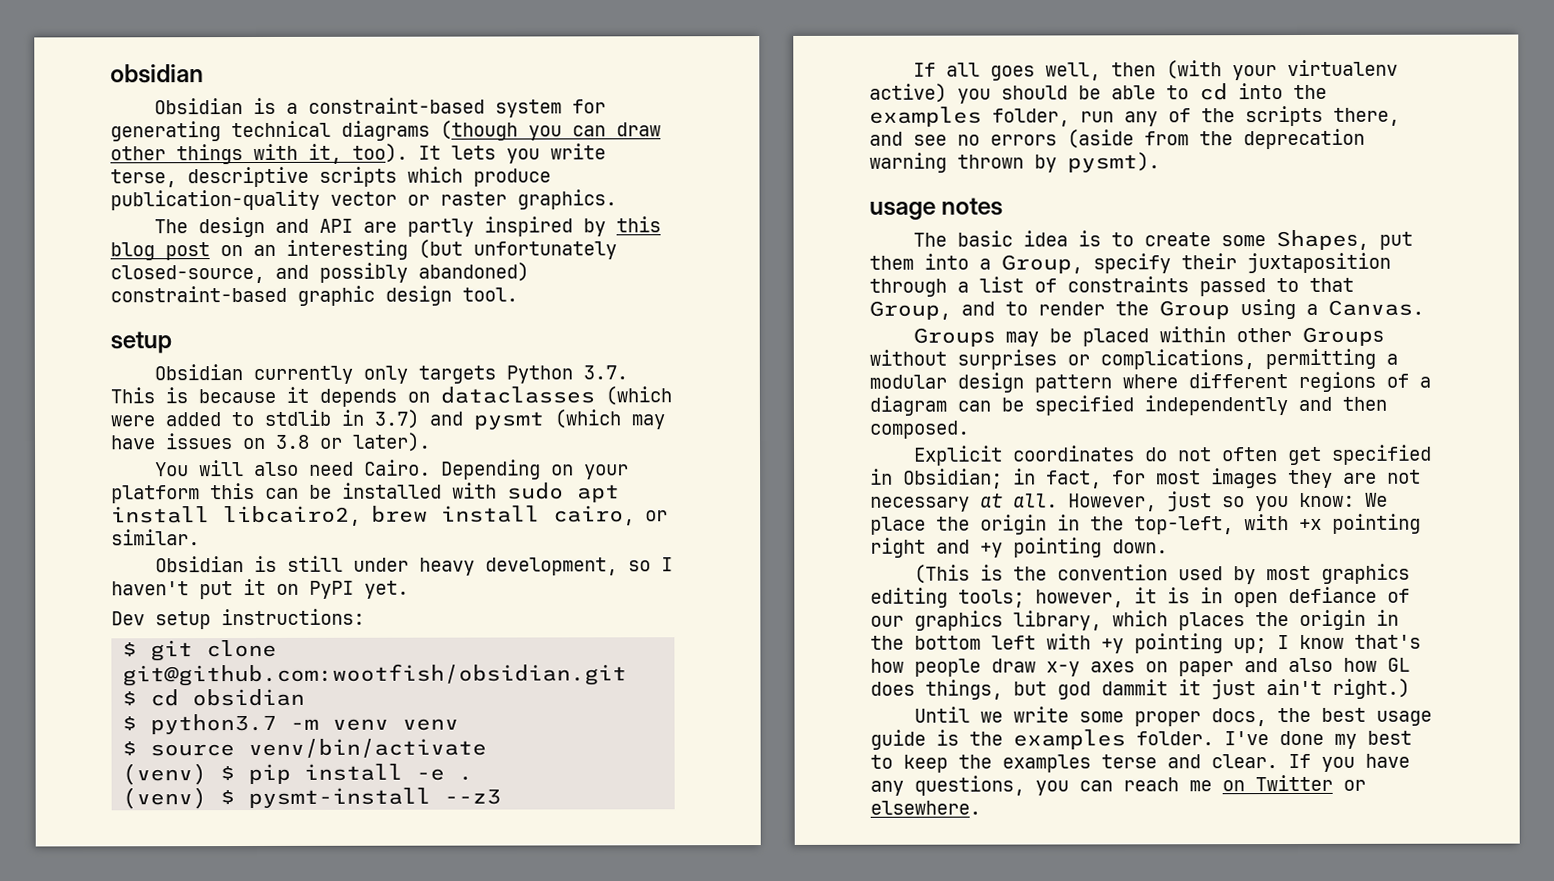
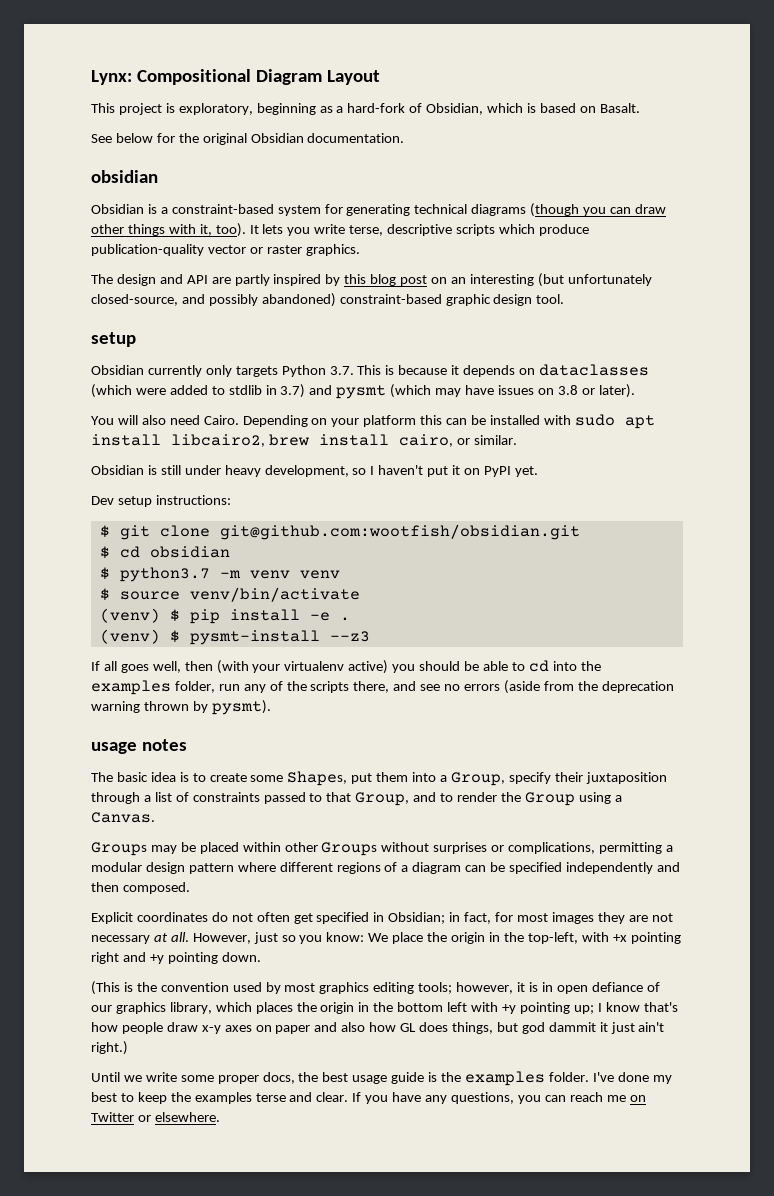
(110, 74) none -> [91,69,380,85] [91,103,640,115] [91,133,405,145] Lynx: Compositional Diagram Layout // This project is exploratory, beginning as a hard-fork of Obsidian, which is based on Basalt. // See below for the original Obsidian documentation. //

